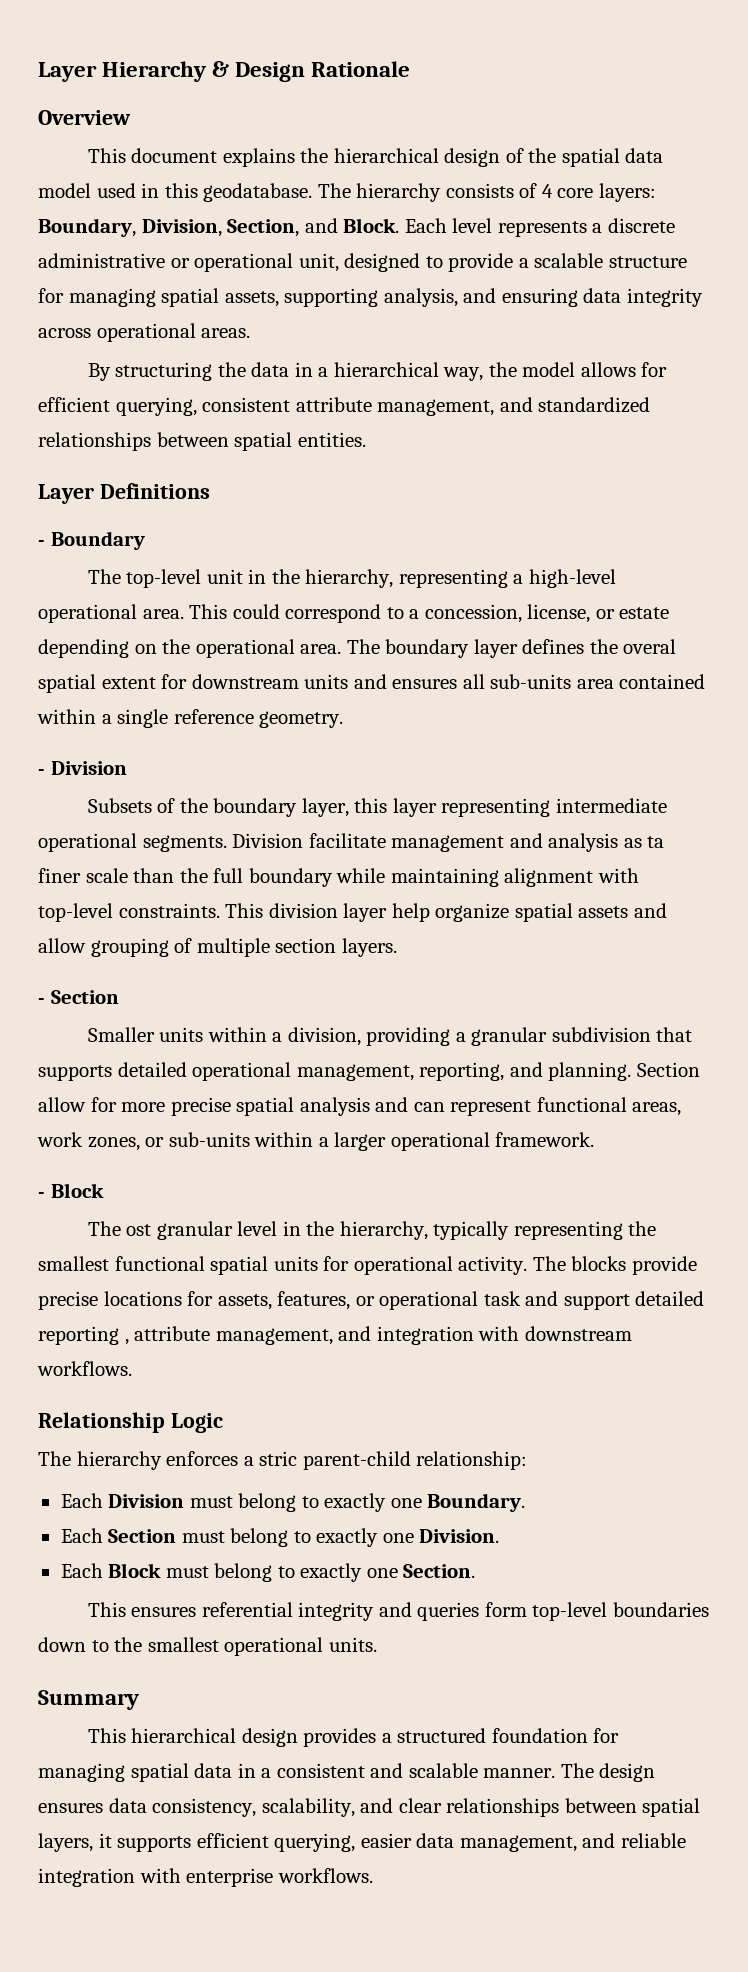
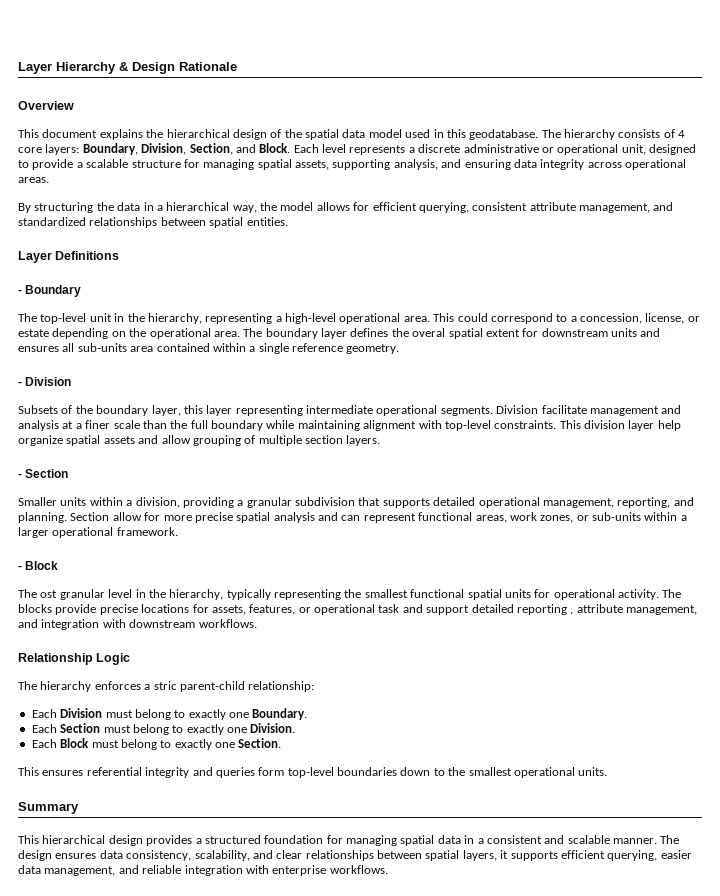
[623,836,665,848] as ta -> [62,421,82,429] at a

